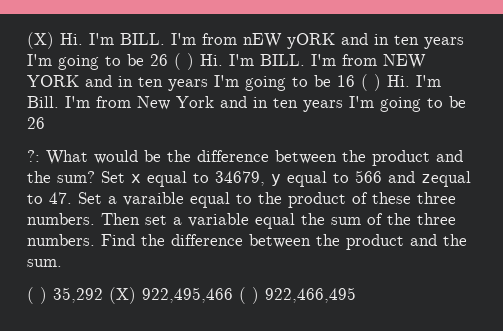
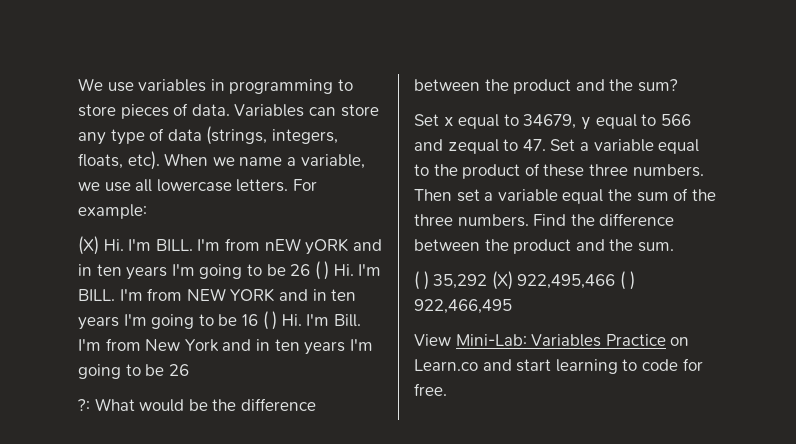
(27, 40) none -> [78,78,353,94] [78,103,379,119] [78,126,338,145] [78,151,365,170] [78,179,317,192] [78,204,147,219] We use variables in programming to store pieces of data. Variables can store any type of data (strings, integers, floats, etc). When we name a variable, we use all lowercase letters. For example: //
(95, 177) none -> (678, 85) //
[123,192,184,206] varaible -> [593,139,654,152] variable
(356, 295) none -> [414,334,690,347] [414,358,703,374] [414,383,447,396] // View Mini-Lab: Variables Practice on Learn.co and start learning to code for free.

